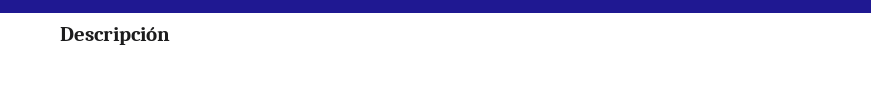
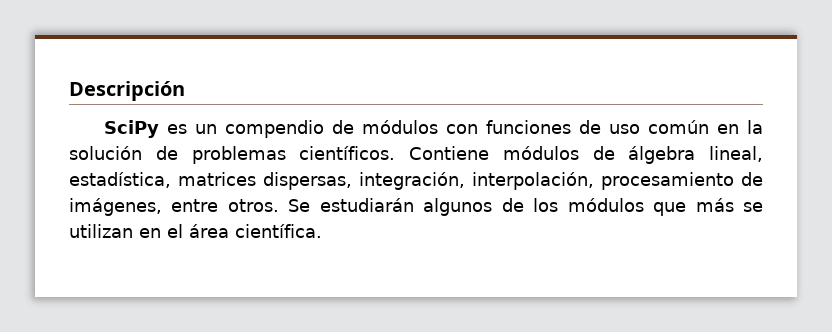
(170, 36) none -> [104,120,763,138] [69,146,763,164] [69,172,763,190] [69,198,764,216] [69,224,322,238] // SciPy es un compendio de módulos con funciones de uso común en la solución de problemas científicos. Contiene módulos de álgebra lineal, estadística, matrices dispersas, integración, interpolación, procesamiento de imágenes, entre otros. Se estudiarán algunos de los módulos que más se utilizan en el área científica.

